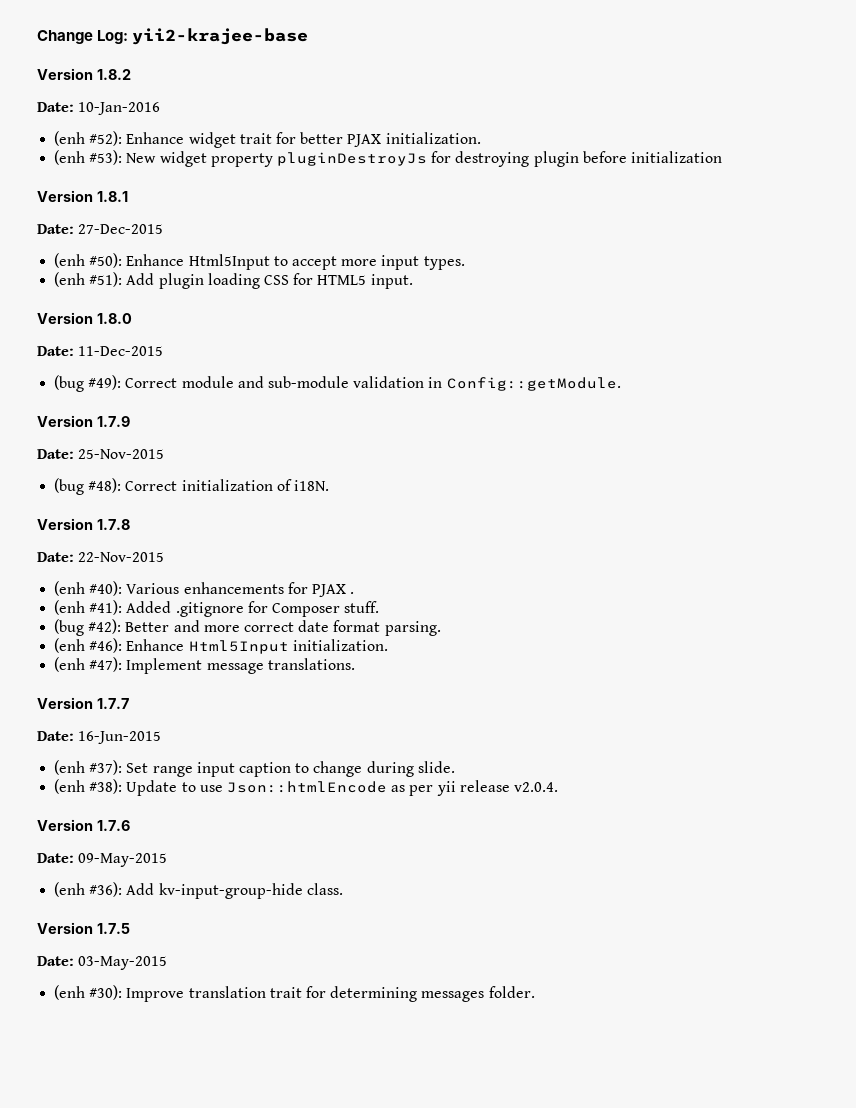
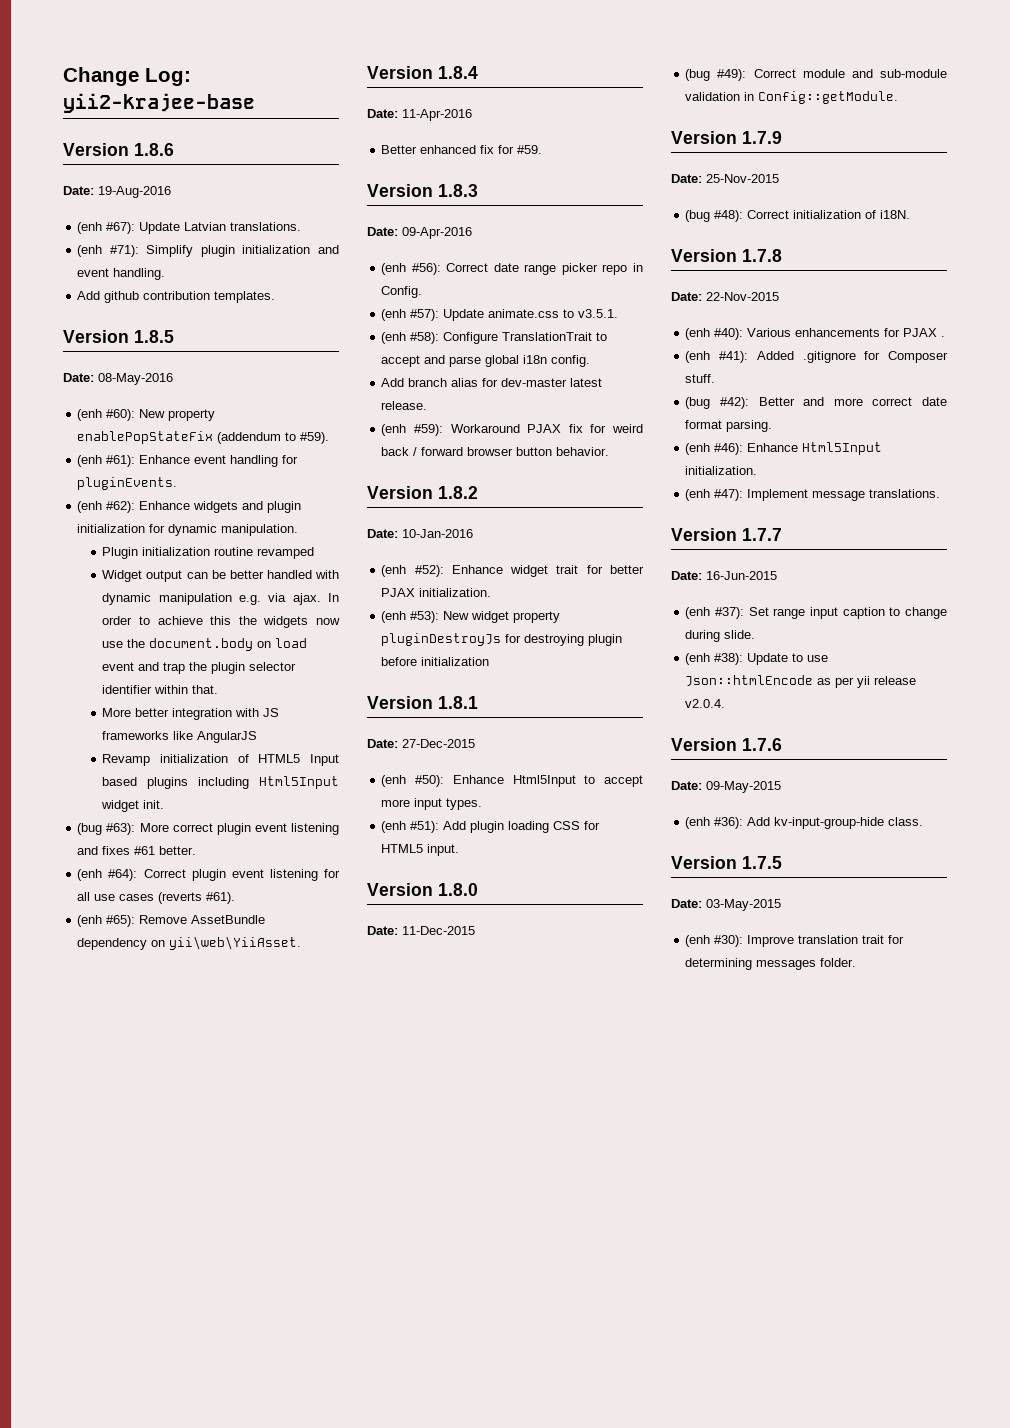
(309, 36) none -> [63,143,174,156] [63,186,171,198] [77,222,302,234] [77,245,339,257] [77,268,166,280] [77,291,276,303] [63,330,174,343] [63,373,173,385] [77,409,216,421] [77,431,330,444] [77,455,299,467] [77,477,178,490] [77,501,302,513] [77,524,299,536] [102,547,315,559] [102,570,339,582] [102,593,339,605] [102,616,340,628] [102,638,308,651] [102,662,297,674] [102,685,219,694] [102,708,280,720] [102,731,258,743] [102,754,339,766] [102,776,339,789] [101,800,165,812] [77,823,339,835] [77,846,197,855] [77,869,340,881] [77,892,236,904] [77,915,266,927] [77,936,302,950] [367,66,478,79] [367,109,472,121] [381,145,543,154] [367,184,478,197] [367,227,472,239] [381,263,643,275] [381,286,423,298] [381,309,619,321] [381,332,608,344] [381,355,591,367] [381,378,603,387] [381,401,428,410] [381,424,643,436] [381,447,610,456] // Version 1.8.6 // Date: 19-Aug-2016 // (enh #67): Update Latvian translations. // (enh #71): Simplify plugin initialization and event handling. // Add github contribution templates. // Version 1.8.5 // Date: 08-May-2016 // (enh #60): New property enablePopStateFix (addendum to #59). // (enh #61): Enhance event handling for pluginEvents. // (enh #62): Enhance widgets and plugin initialization for dynamic manipulation. // Plugin initialization routine revamped // Widget output can be better handled with dynamic manipulation e.g. via ajax. In order to achieve this the widgets now use the document.body on load event and trap the plugin selector identifier within that. // More better integration with JS frameworks like AngularJS // Revamp initialization of HTML5 Input based plugins including Html5Input widget init. // (bug #63): More correct plugin event listening and fixes #61 better. // (enh #64): Correct plugin event listening for all use cases (reverts #61). // (enh #65): Remove AssetBundle dependency on yii\web\YiiAsset. // Version 1.8.4 // Date: 11-Apr-2016 // Better enhanced fix for #59. // Version 1.8.3 // Date: 09-Apr-2016 // (enh #56): Correct date range picker repo in Config. // (enh #57): Update animate.css to v3.5.1. // (enh #58): Configure TranslationTrait to accept and parse global i18n config. // Add branch alias for dev-master latest release. // (enh #59): Workaround PJAX fix for weird back / forward browser button behavior.

